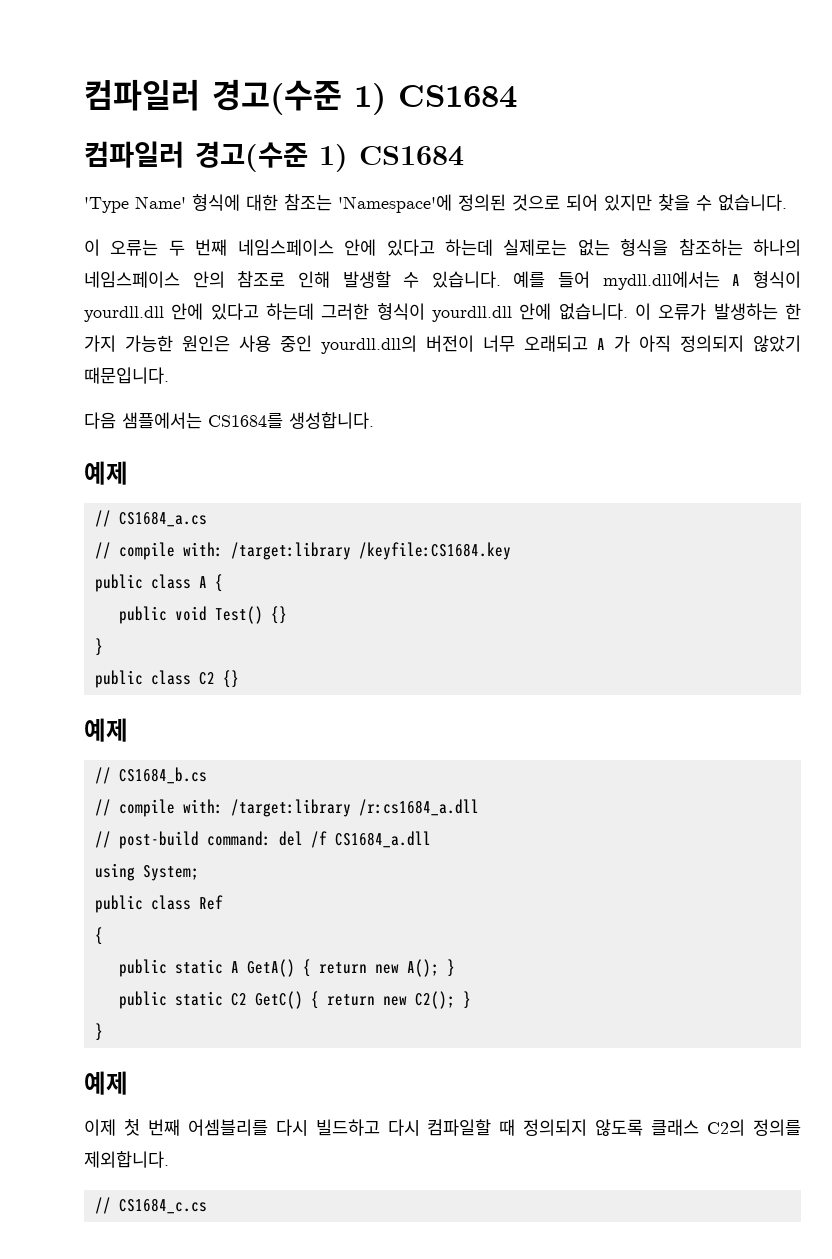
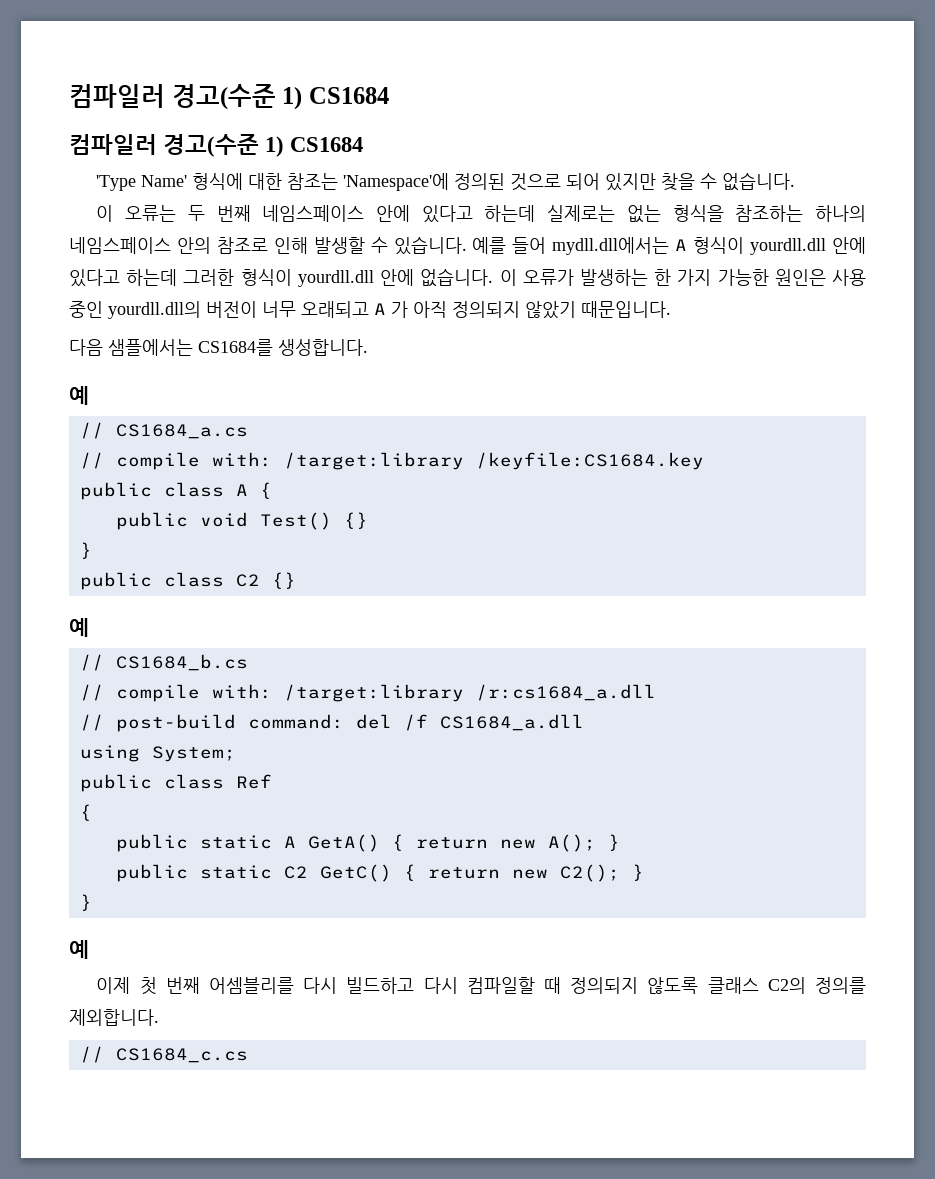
[84,461,128,485] 예제 -> [69,386,89,405] 예
[84,718,128,742] 예제 -> [69,618,89,637] 예
[84,1071,128,1095] 예제 -> [69,940,89,959] 예

